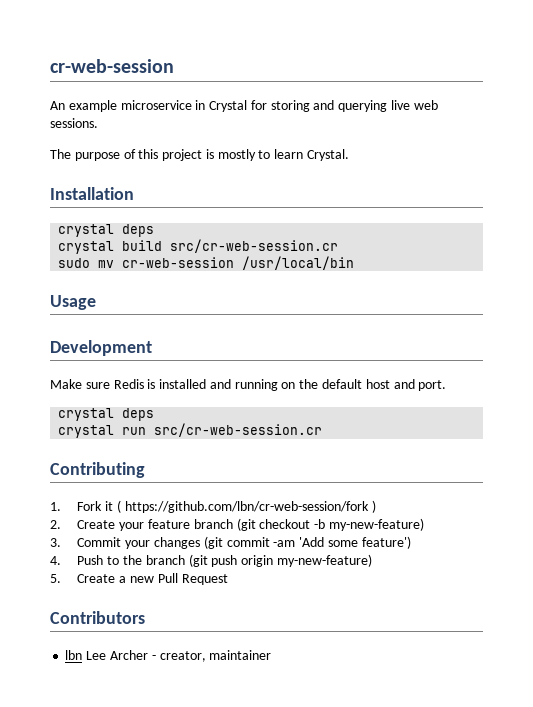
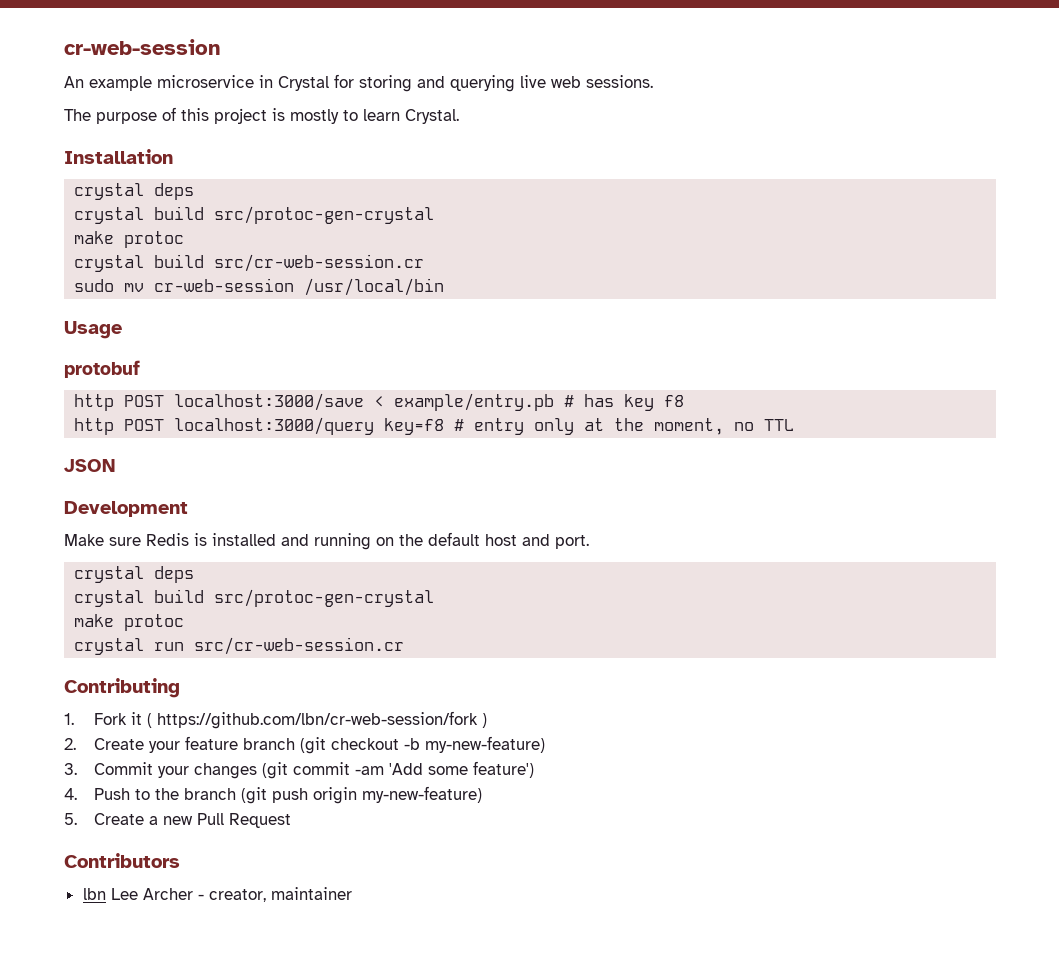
(155, 230) none -> [74,206,435,224] [74,231,185,248] // crystal build src/protoc-gen-crystal // make protoc
(96, 302) none -> [64,360,140,378] [74,393,685,411] [74,417,795,435] [64,459,115,472] // protobuf // http POST localhost:3000/save < example/entry.pb # has key f8 // http POST localhost:3000/query key=f8 # entry only at the moment, no TTL // JSON
(155, 414) none -> [74,589,435,607] [74,614,185,631] // crystal build src/protoc-gen-crystal // make protoc

